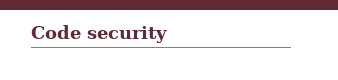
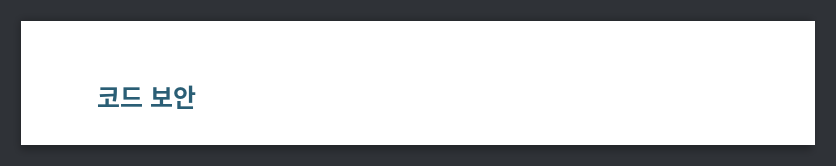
[31,25,167,43] Code security -> [97,85,196,109] 코드 보안

